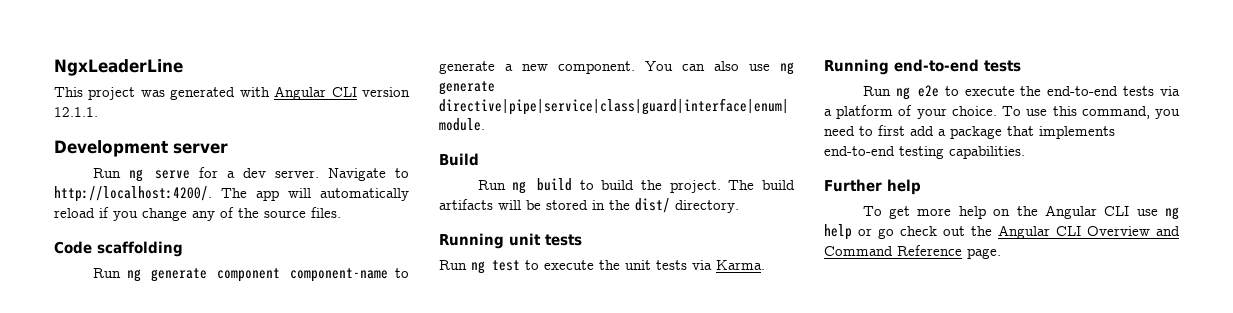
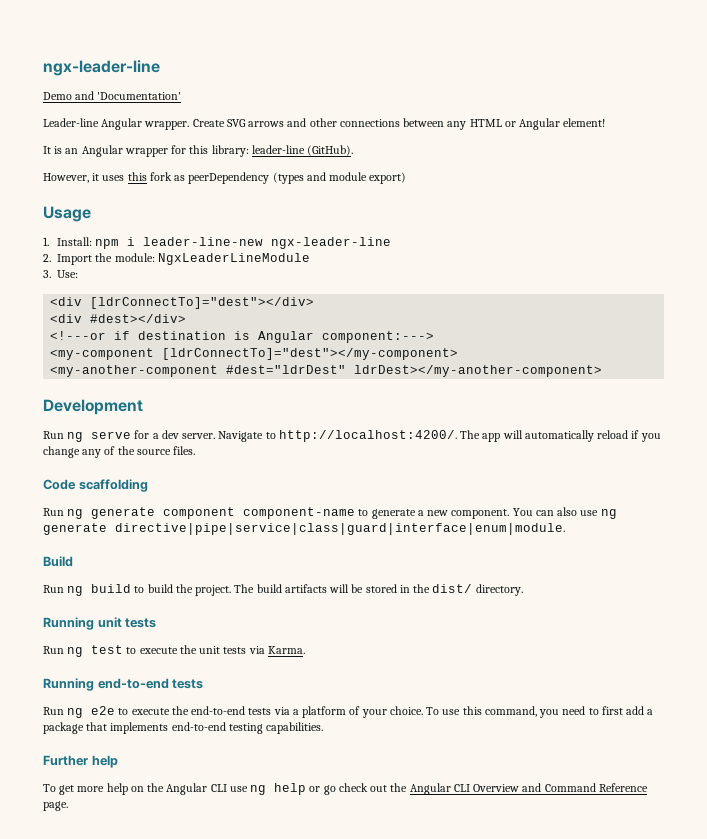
[54,59,183,76] [54,86,410,100] [54,107,98,117] NgxLeaderLine // This project was generated with Angular CLI version 12.1.1. -> [43,60,160,76] [43,91,182,100] [43,118,606,130] [43,145,354,157] [43,172,407,184] [43,206,91,222] [43,237,392,249] [43,253,310,265] [43,270,79,278] [50,297,315,309] [50,314,187,323] [50,331,435,343] [50,348,459,360] [50,365,603,377] ngx-leader-line // Demo and 'Documentation' // Leader-line Angular wrapper. Create SVG arrows and other connections between any HTML or Angular element! // It is an Angular wrapper for this library: leader-line (GitHub). // However, it uses this fork as peerDependency (types and module export) // Usage // 1. Install: npm i leader-line-new ngx-leader-line // 2. Import the module: NgxLeaderLineModule // 3. Use: // <div [ldrConnectTo]="dest"></div> // <div #dest></div> // <!---or if destination is Angular component:---> // <my-component [ldrConnectTo]="dest"></my-component> // <my-another-component #dest="ldrDest" ldrDest></my-another-component>
[173,143,228,154] server -> (143, 407) none

